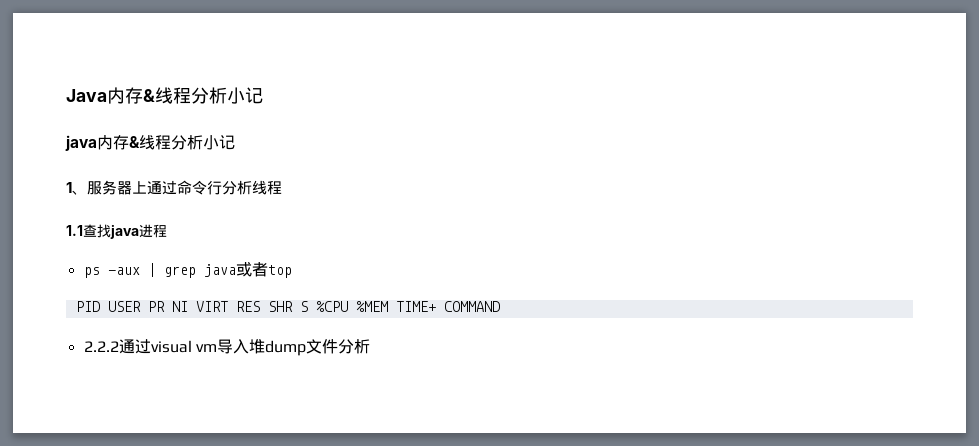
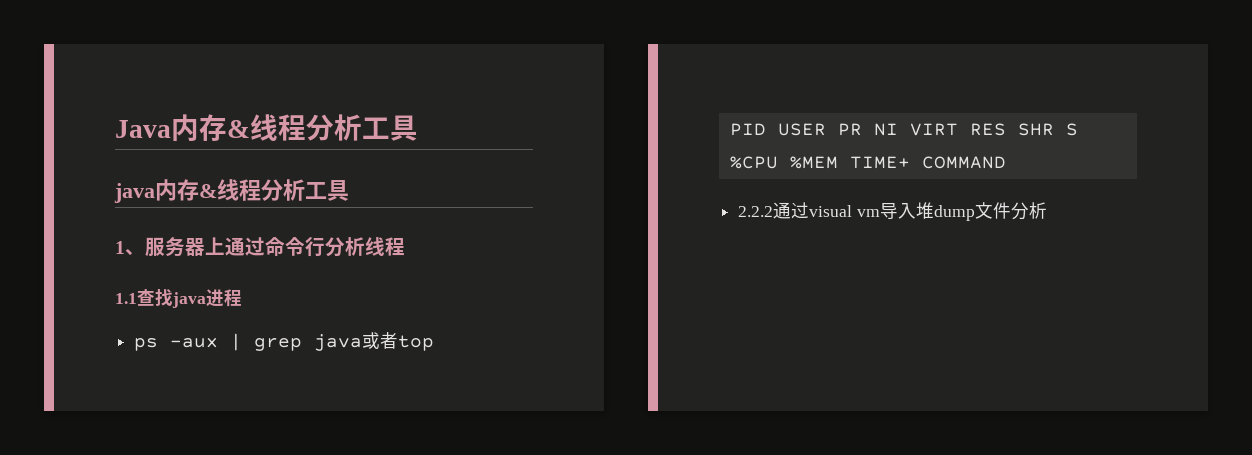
[227,87,263,104] 小记 -> [362,115,418,141] 工具
[203,135,235,150] 小记 -> [305,180,349,201] 工具

